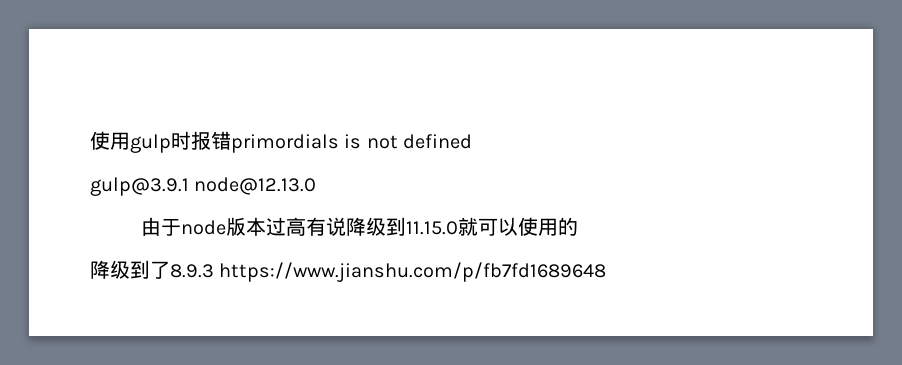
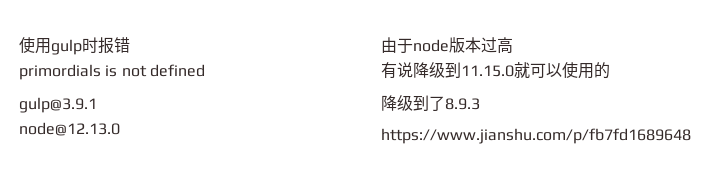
(231, 140) none -> (130, 45) //
(189, 186) none -> (97, 105) //
(307, 226) none -> (513, 45) //
(214, 271) none -> (480, 104) //

